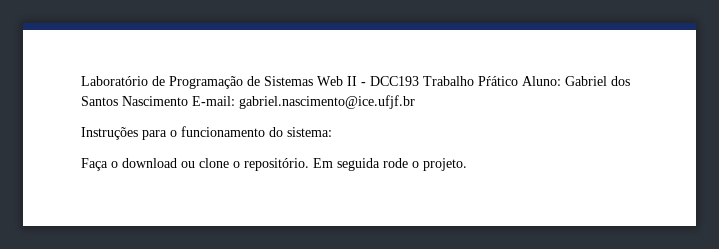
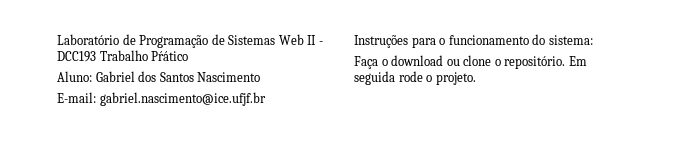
(518, 81) none -> (189, 56) //
(188, 101) none -> (261, 77) //

